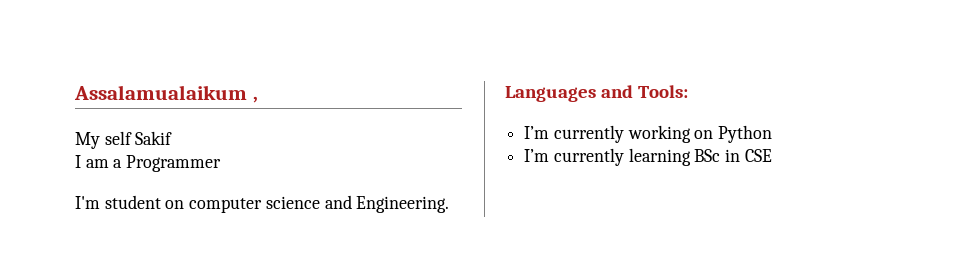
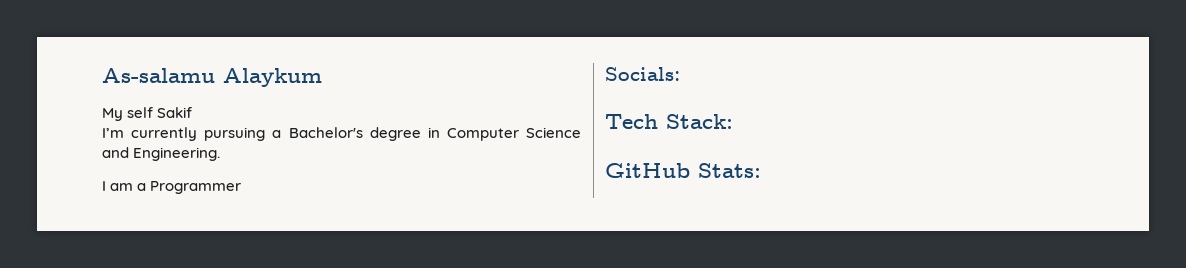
[74,85,258,103] Assalamualaikum , -> [102,68,322,87] As-salamu Alaykum
[75,155,222,172] [75,195,450,213] [505,85,688,102] [524,125,773,143] [524,148,772,166] I am a Programmer // I'm student on computer science and Engineering. // Languages and Tools: // I’m currently working on Python // I’m currently learning BSc in CSE -> [102,127,581,141] [102,147,221,161] [102,181,242,194] [605,67,680,81] [605,114,733,129] [605,163,761,178] I’m currently pursuing a Bachelor's degree in Computer Science and Engineering. // I am a Programmer // Socials: // Tech Stack: // GitHub Stats:

